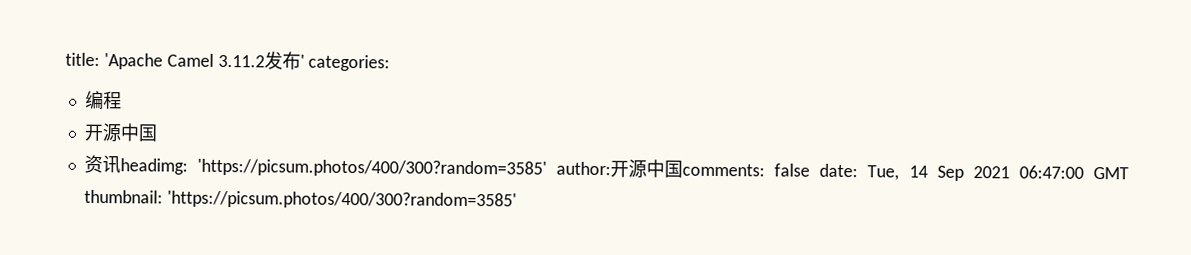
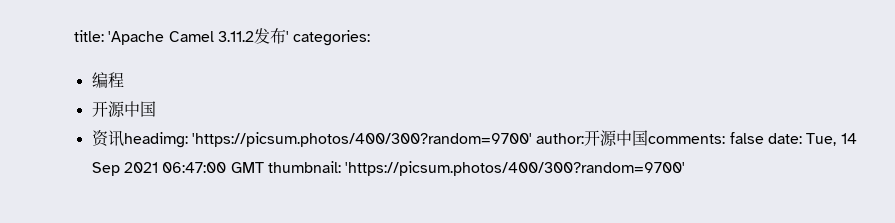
[196,158,547,178] 'https://picsum.photos/400/300?random=3585' -> [191,132,532,147] 'https://picsum.photos/400/300?random=9700'
[166,190,517,210] 'https://picsum.photos/400/300?random=3585' -> [345,161,686,176] 'https://picsum.photos/400/300?random=9700'

